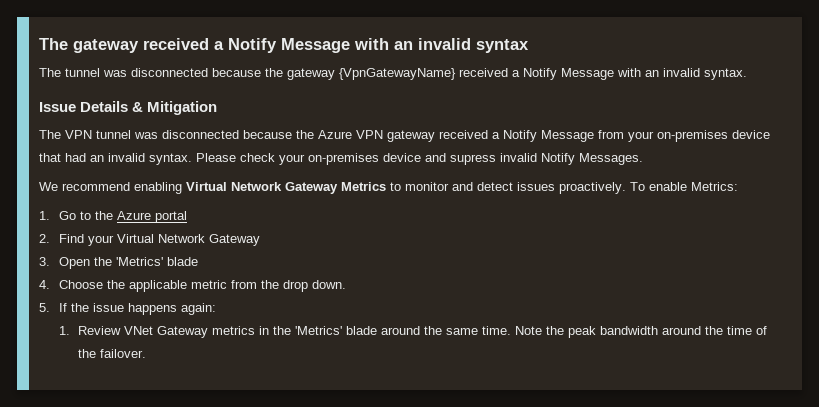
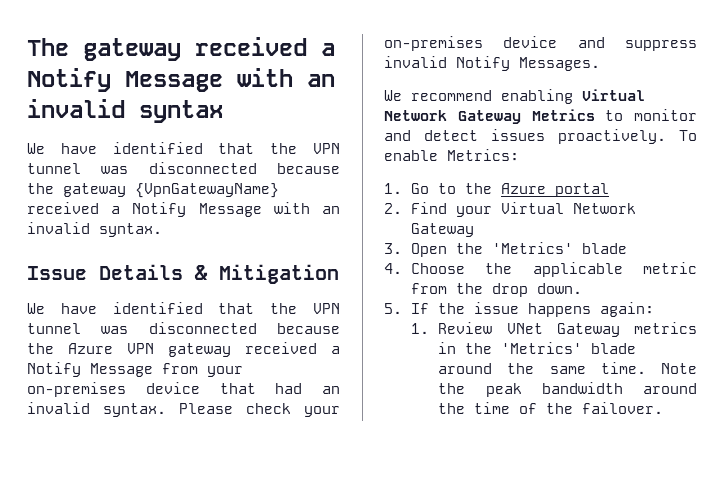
[39,68,61,77] The -> [27,142,341,154] We have identified that the VPN
[39,130,61,139] The -> [27,302,298,314] We have identified that the
[450,154,496,165] supress -> [625,40,697,51] suppress

